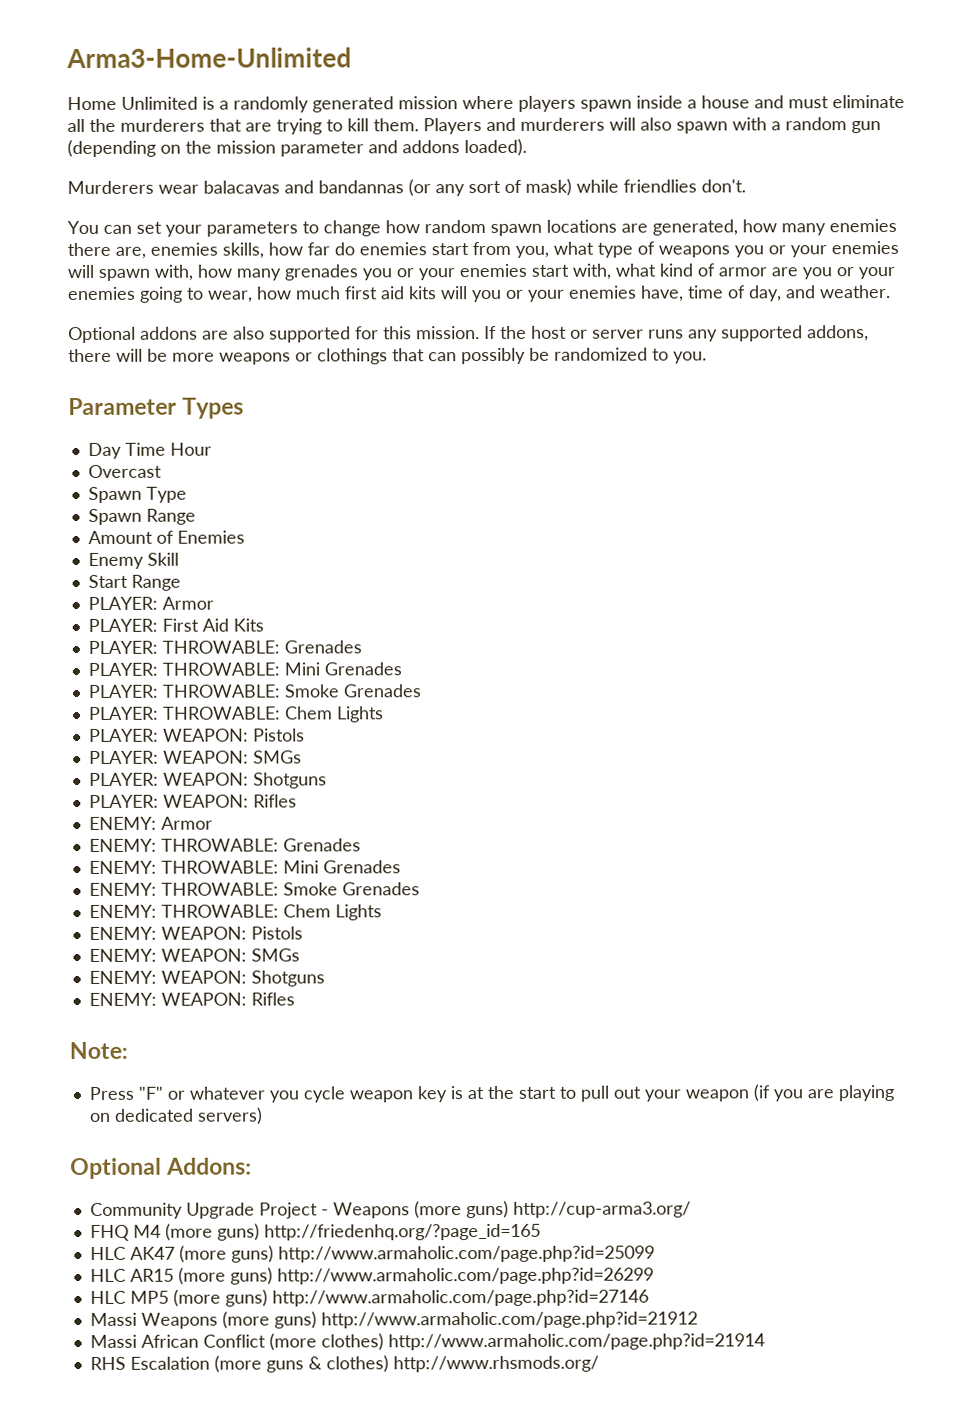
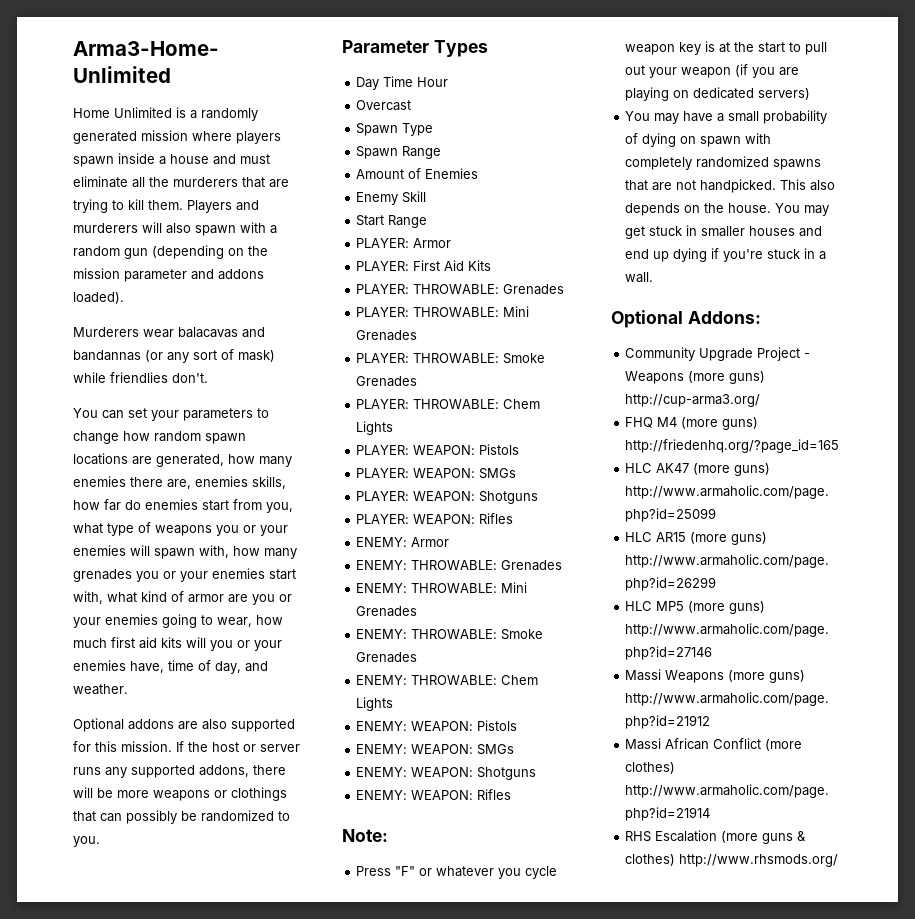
(263, 1116) none -> [625,110,828,124] [625,133,772,147] [625,156,822,170] [625,179,836,193] [625,203,830,216] [625,225,823,239] [625,248,827,262] [625,272,654,283] // You may have a small probability of dying on spawn with completely randomized spawns that are not handpicked. This also depends on the house. You may get stuck in smaller houses and end up dying if you're stuck in a wall.

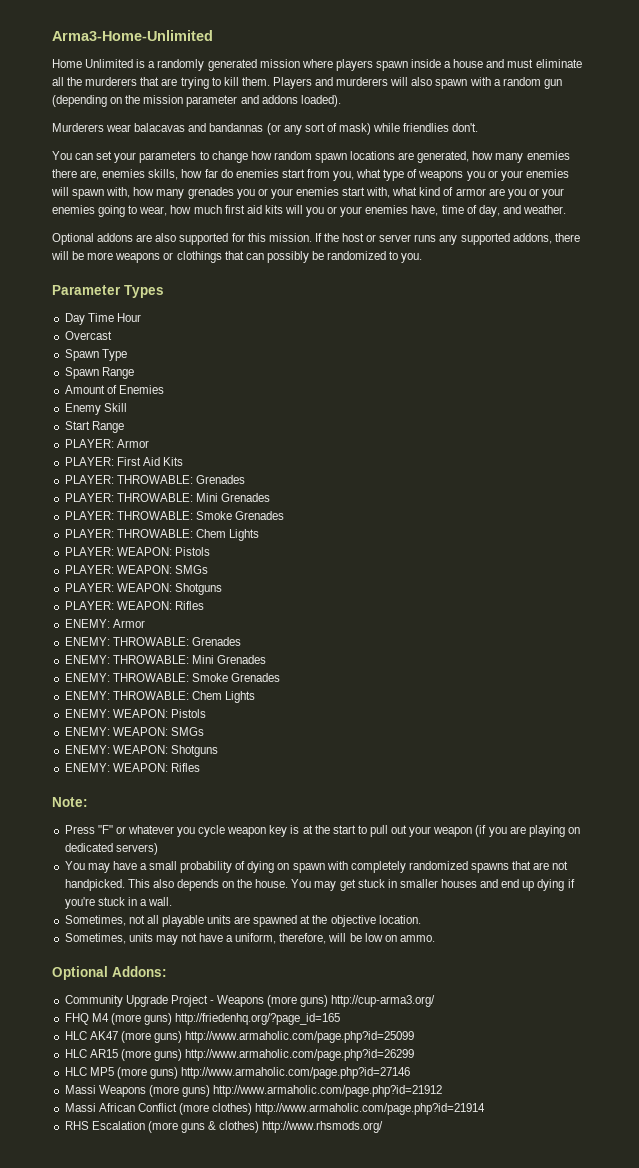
(654, 277) none -> [64,915,421,927] [64,933,435,945] // Sometimes, not all playable units are spawned at the objective location. // Sometimes, units may not have a uniform, therefore, will be low on ammo.

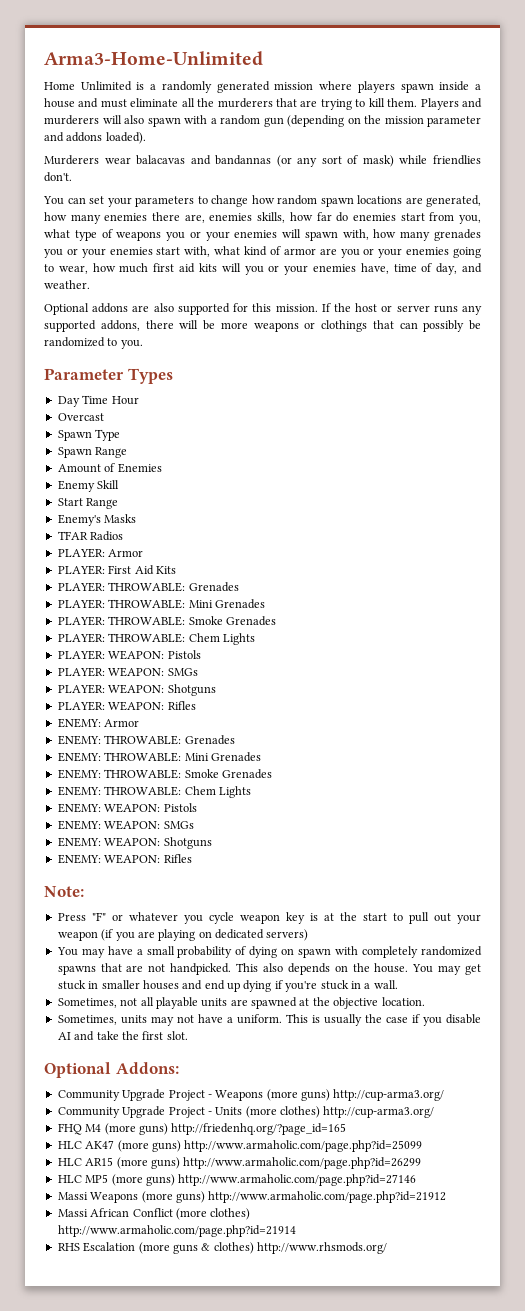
(124, 427) none -> [57,514,137,526] [57,531,124,541] // Enemy's Masks // TFAR Radios
[235,933,435,944] uniform, therefore, will be low on ammo. -> [236,1014,482,1026] [57,1031,188,1041] uniform. This is usually the case if you disable AI and take the first slot.
(436, 1001) none -> [57,1106,435,1118] // Community Upgrade Project - Units (more clothes) http://cup-arma3.org/

